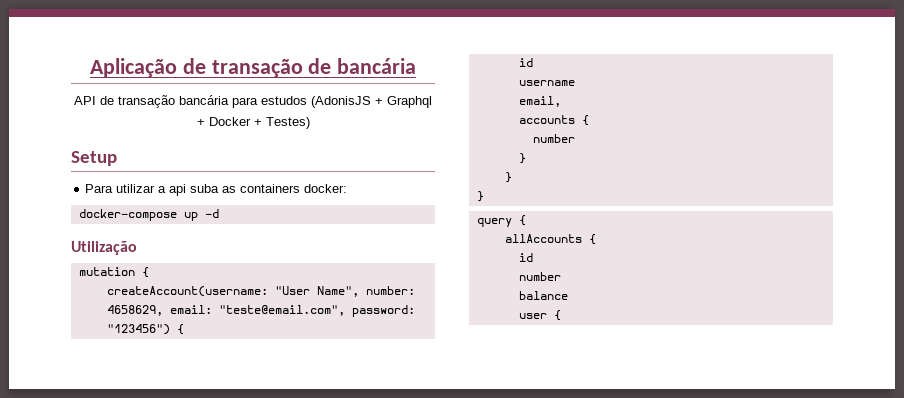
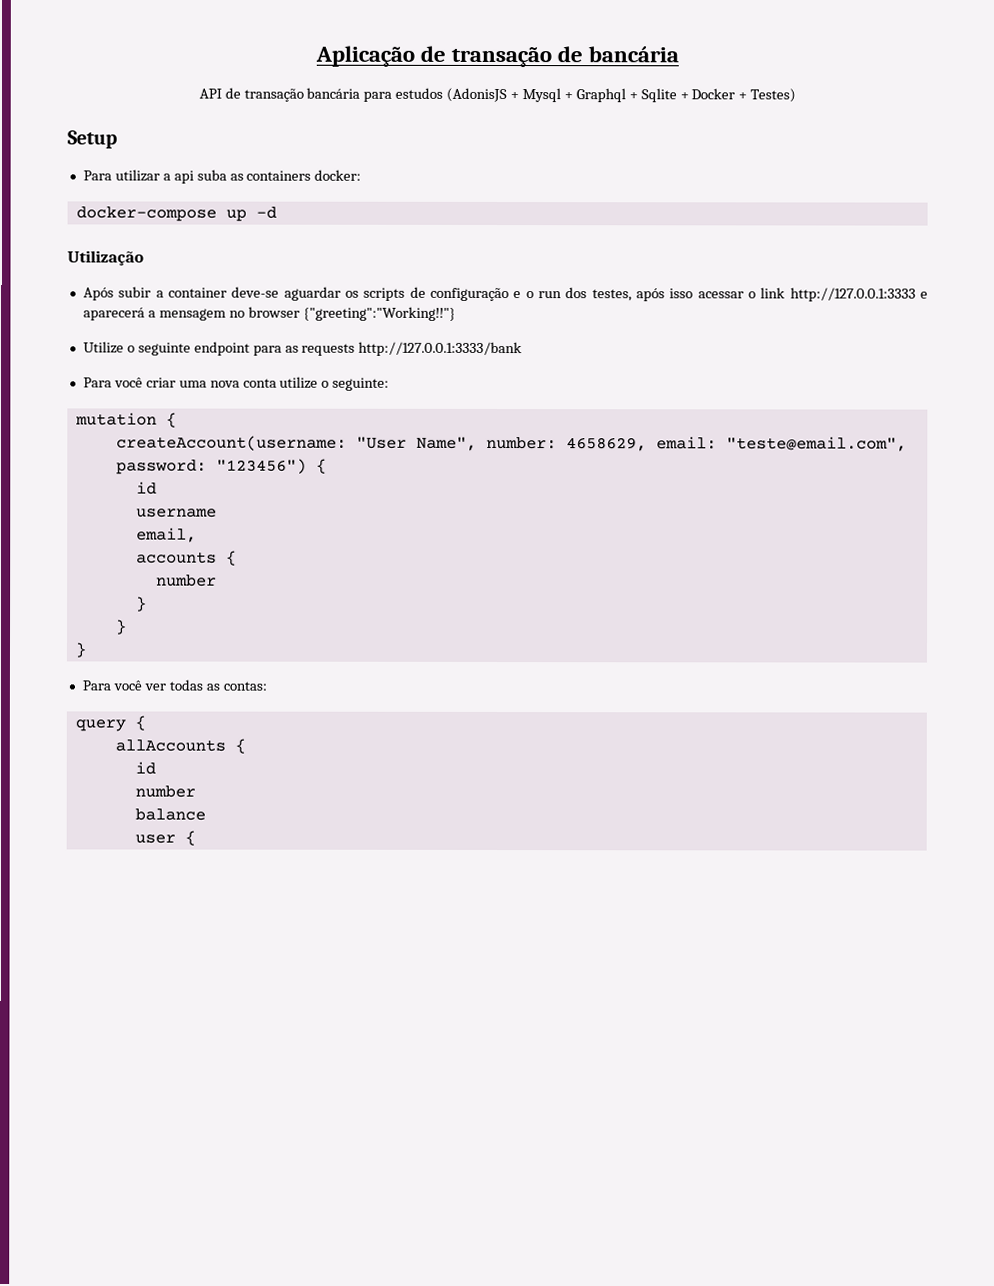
[387,96,432,108] Graphql -> [522,88,677,103] Mysql + Graphql + Sqlite
(137, 248) none -> [82,286,928,302] [82,306,456,321] [82,341,523,357] [82,376,390,391] // Após subir a container deve-se aguardar os scripts de configuração e o run dos testes, após isso acessar o link http://127.0.0.1:3333 e aparecerá a mensagem no browser {"greeting":"Working!!"} // Utilize o seguinte endpoint para as requests http://127.0.0.1:3333/bank // Para você criar uma nova conta utilize o seguinte:
(484, 196) none -> [81,679,267,691] // Para você ver todas as contas:

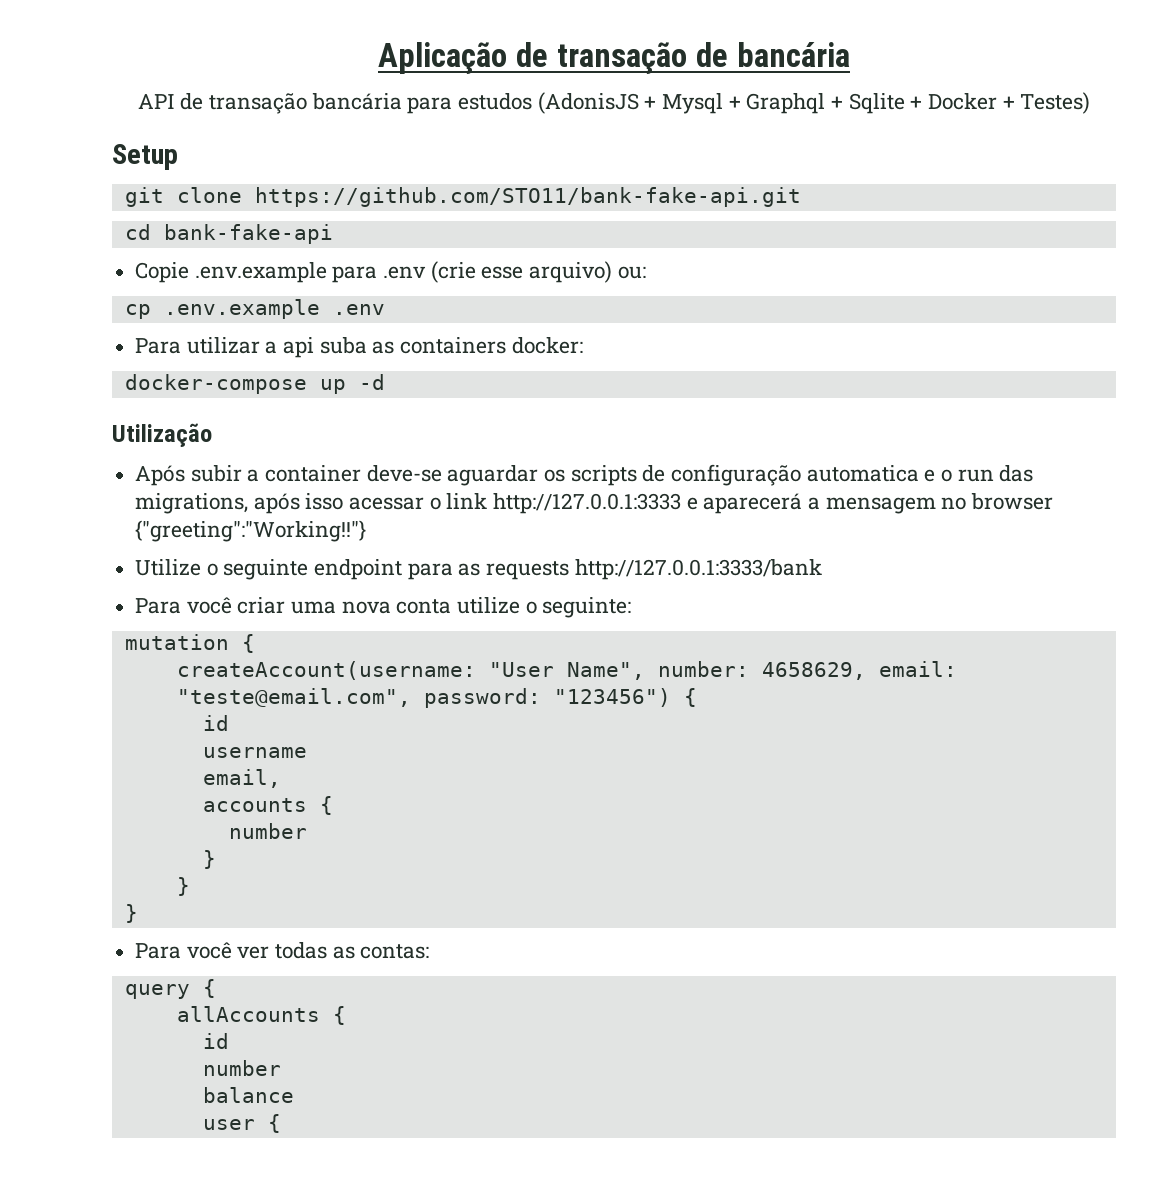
(117, 139) none -> [124,187,801,207] [124,224,333,244] [135,261,646,283] [124,299,385,319] // git clone https://github.com/STO11/bank-fake-api.git // cd bank-fake-api // Copie .env.example para .env (crie esse arquivo) ou: // cp .env.example .env
(509, 294) none -> [806,465,919,482] automatica
[565,287,632,302] dos testes, -> [999,465,1034,482] [135,493,249,514] das migrations,

